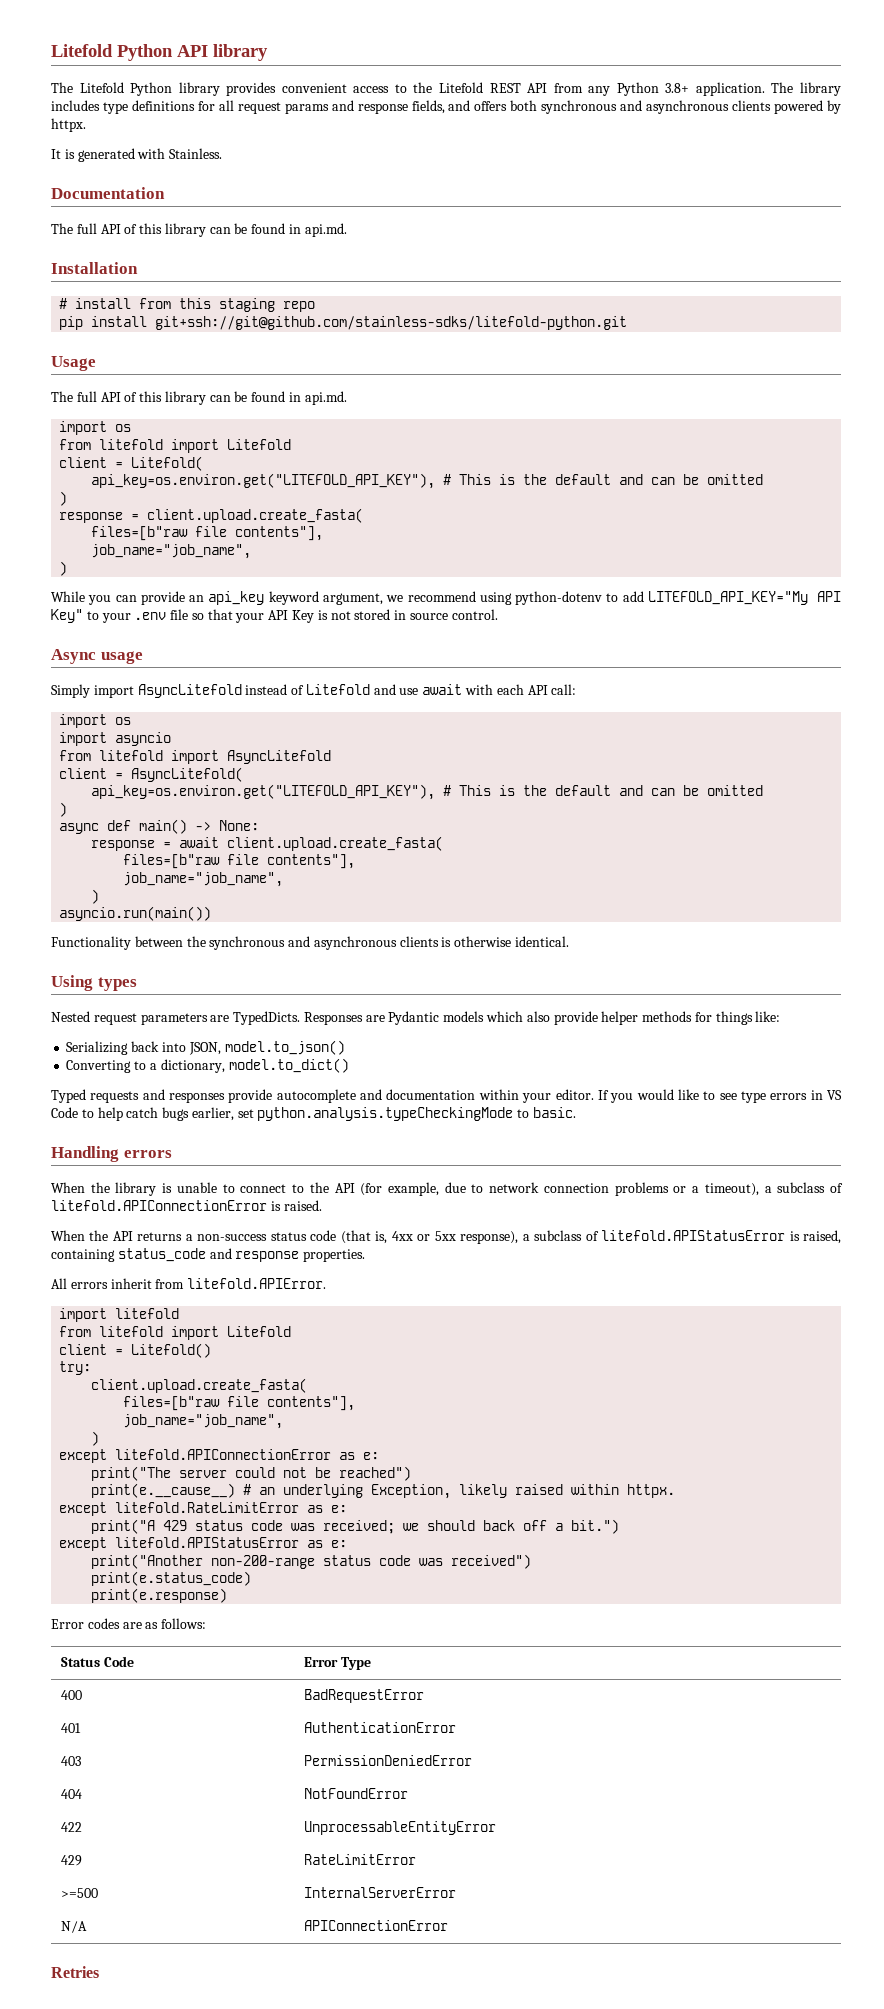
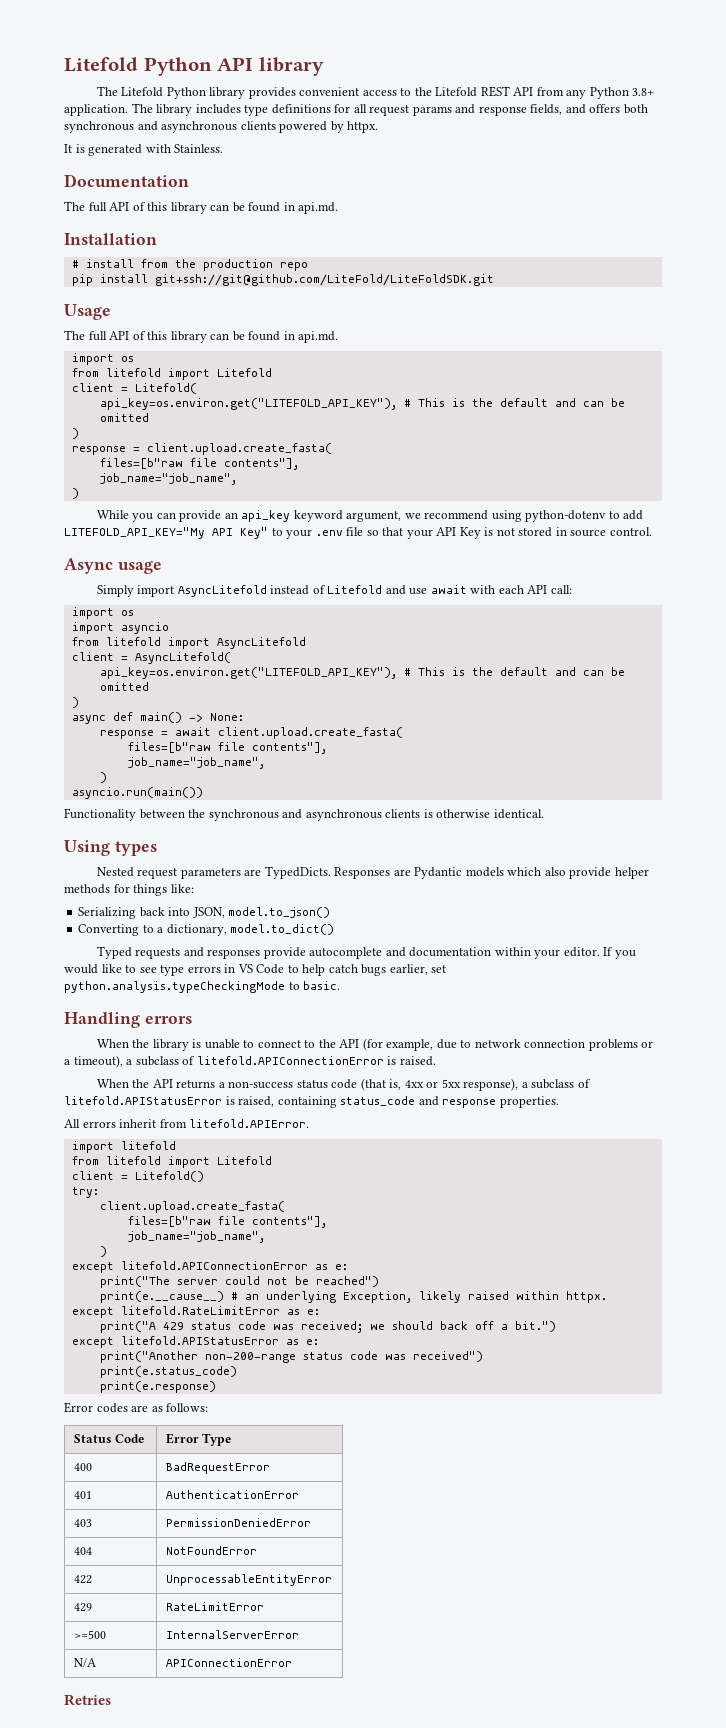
[179,298,276,312] this staging -> [174,259,273,271] the production
[155,316,628,330] git+ssh://git@github.com/stainless-sdks/litefold-python.git -> [154,274,494,286] git+ssh://git@github.com/LiteFold/LiteFoldSDK.git

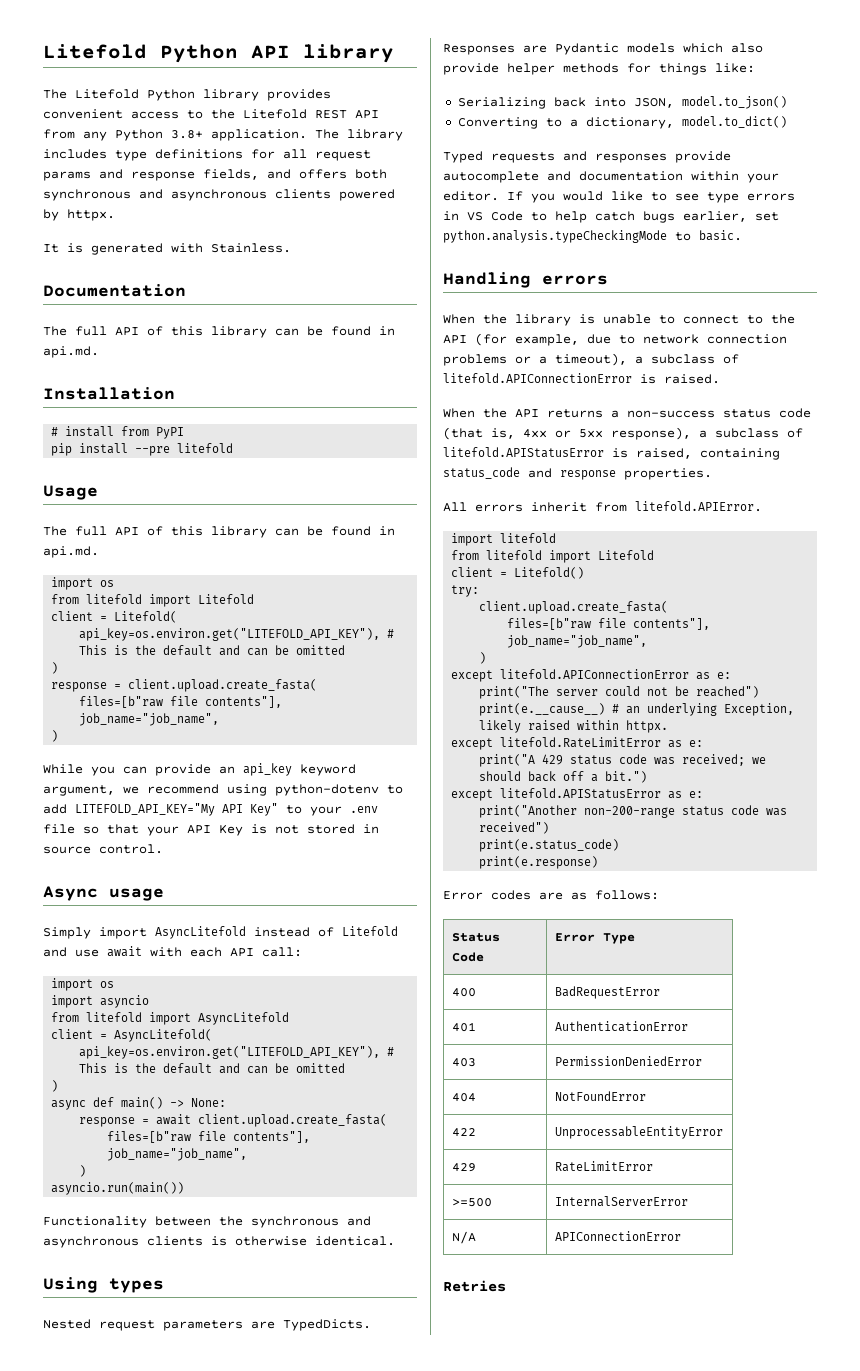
[174,259,308,271] the production repo -> [156,427,185,439] PyPI
[154,274,494,286] git+ssh://git@github.com/LiteFold/LiteFoldSDK.git -> [135,443,234,456] --pre litefold

